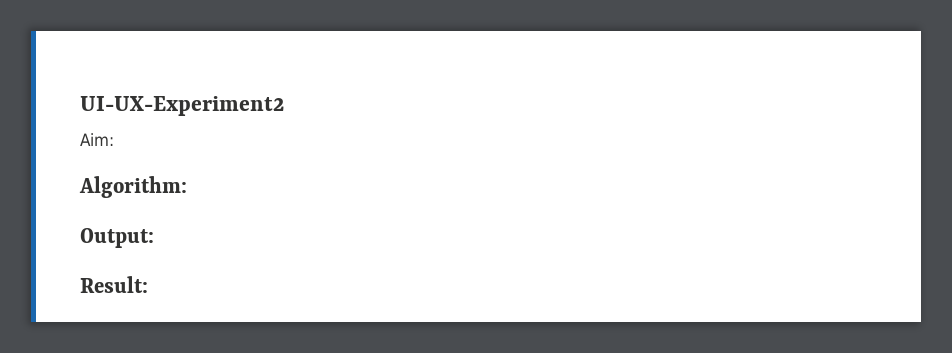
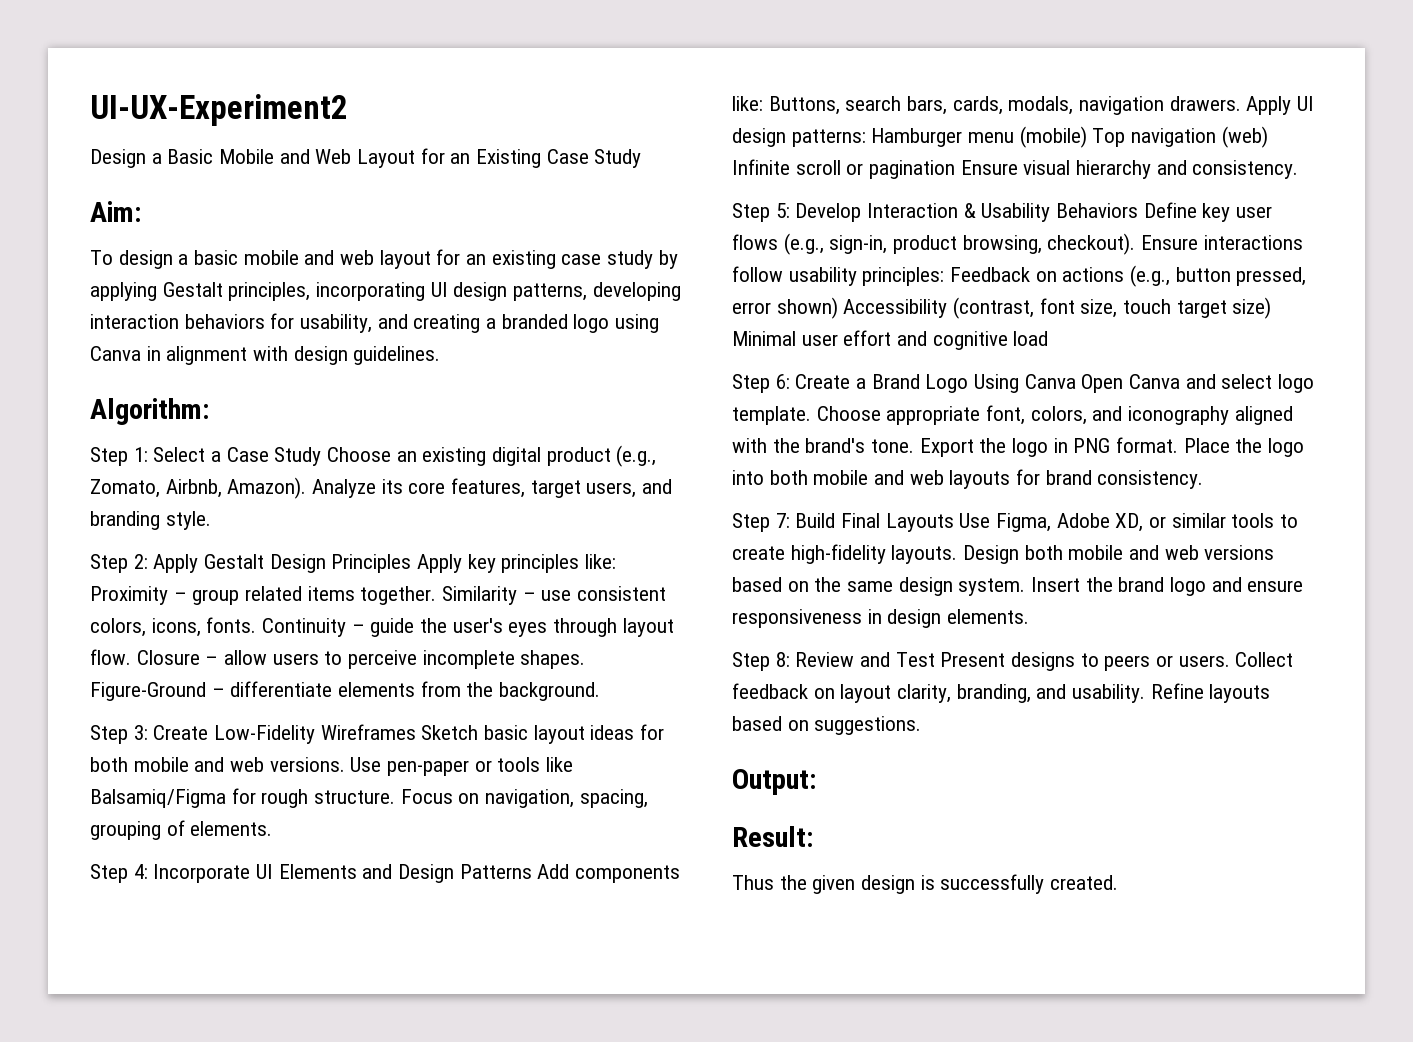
[80,133,114,146] [79,176,187,198] [80,228,154,248] [80,276,148,293] Aim: // Algorithm: // Output: // Result: -> [90,148,642,168] [90,201,141,222] [90,249,678,269] [90,282,681,301] [90,313,660,333] [90,346,441,365] [90,398,209,425] [90,445,657,467] [90,477,673,499] [90,511,211,530] [90,554,617,573] [90,586,667,605] [90,617,674,637] [90,649,586,669] [90,681,601,701] [90,724,665,744] [90,757,574,776] [90,788,648,808] [90,820,273,840] [90,864,681,883] [732,96,1315,115] [732,126,1268,148] [732,159,1299,179] [732,202,1273,222] [732,233,1303,255] [732,265,1307,287] [732,297,1272,319] [732,330,1049,350] [732,374,1315,393] [732,405,1293,425] [732,437,1305,457] [732,469,1204,489] [732,513,1299,532] [732,544,1275,564] [732,577,1304,596] [732,609,1030,628] [732,652,1294,671] [732,683,1271,703] [732,716,922,735] [732,769,816,795] [732,826,813,847] [732,874,1119,894] Design a Basic Mobile and Web Layout for an Existing Case Study // Aim: // To design a basic mobile and web layout for an existing case study by applying Gestalt principles, incorporating UI design patterns, developing interaction behaviors for usability, and creating a branded logo using Canva in alignment with design guidelines. // Algorithm: // Step 1: Select a Case Study Choose an existing digital product (e.g., Zomato, Airbnb, Amazon). Analyze its core features, target users, and branding style. // Step 2: Apply Gestalt Design Principles Apply key principles like: Proximity – group related items together. Similarity – use consistent colors, icons, fonts. Continuity – guide the user's eyes through layout flow. Closure – allow users to perceive incomplete shapes. Figure-Ground – differentiate elements from the background. // Step 3: Create Low-Fidelity Wireframes Sketch basic layout ideas for both mobile and web versions. Use pen-paper or tools like Balsamiq/Figma for rough structure. Focus on navigation, spacing, grouping of elements. // Step 4: Incorporate UI Elements and Design Patterns Add components like: Buttons, search bars, cards, modals, navigation drawers. Apply UI design patterns: Hamburger menu (mobile) Top navigation (web) Infinite scroll or pagination Ensure visual hierarchy and consistency. // Step 5: Develop Interaction & Usability Behaviors Define key user flows (e.g., sign-in, product browsing, checkout). Ensure interactions follow usability principles: Feedback on actions (e.g., button pressed, error shown) Accessibility (contrast, font size, touch target size) Minimal user effort and cognitive load // Step 6: Create a Brand Logo Using Canva Open Canva and select logo template. Choose appropriate font, colors, and iconography aligned with the brand's tone. Export the logo in PNG format. Place the logo into both mobile and web layouts for brand consistency. // Step 7: Build Final Layouts Use Figma, Adobe XD, or similar tools to create high-fidelity layouts. Design both mobile and web versions based on the same design system. Insert the brand logo and ensure responsiveness in design elements. // Step 8: Review and Test Present designs to peers or users. Collect feedback on layout clarity, branding, and usability. Refine layouts based on suggestions. // Output: // Result: // Thus the given design is successfully created.

